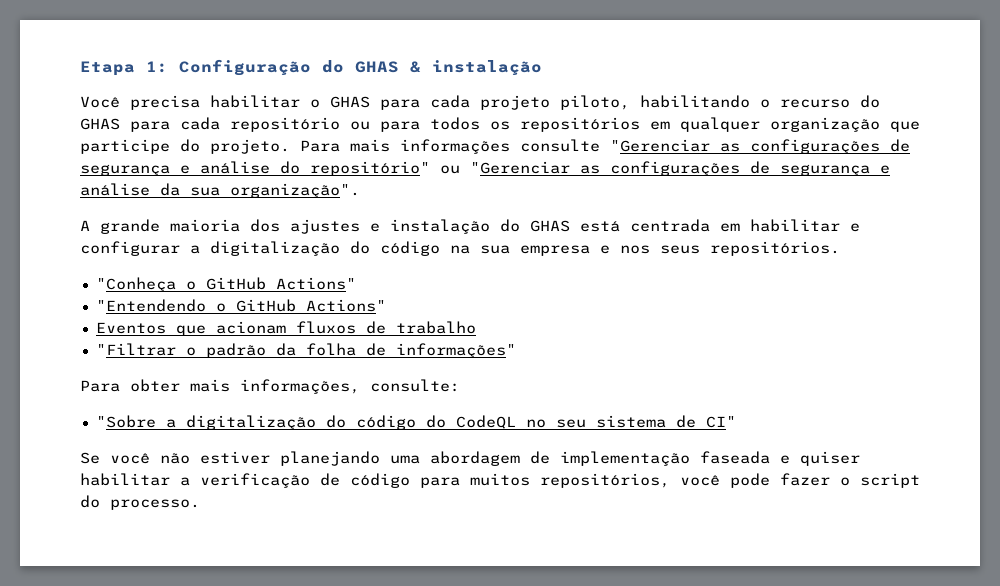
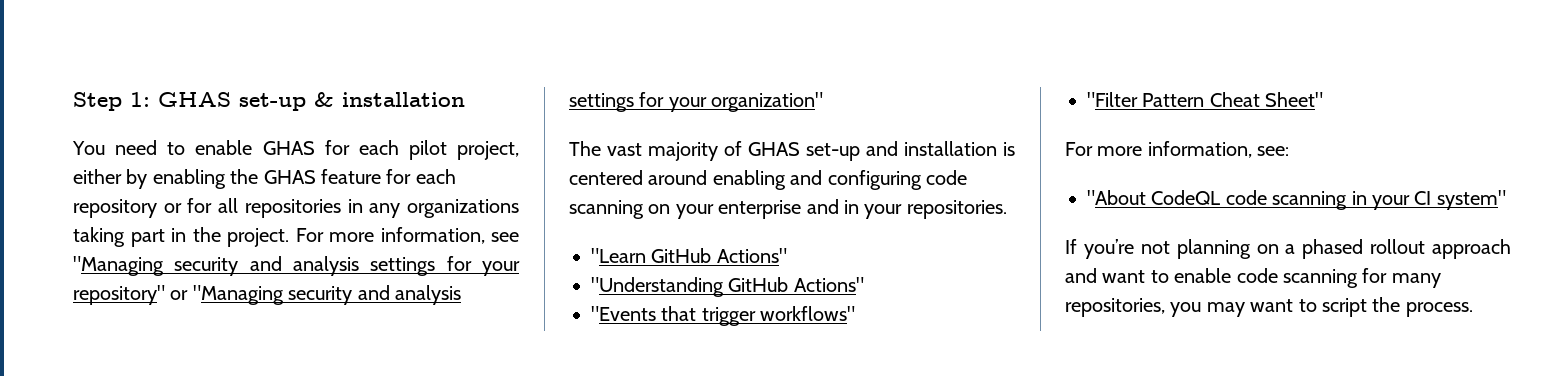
[80,59,542,76] [80,95,880,110] [80,117,920,132] [80,139,910,154] [80,161,890,176] [80,183,360,198] [80,219,860,234] [80,241,840,256] [95,277,356,292] [95,299,386,312] [95,321,476,336] [95,343,516,358] [80,379,460,394] [95,415,736,430] [80,451,860,466] [80,473,920,488] [80,495,200,510] Etapa 1: Configuração do GHAS & instalação // Você precisa habilitar o GHAS para cada projeto piloto, habilitando o recurso do GHAS para cada repositório ou para todos os repositórios em qualquer organização que participe do projeto. Para mais informações consulte "Gerenciar as configurações de segurança e análise do repositório" ou "Gerenciar as configurações de segurança e análise da sua organização". // A grande maioria dos ajustes e instalação do GHAS está centrada em habilitar e configurar a digitalização do código na sua empresa e nos seus repositórios. // "Conheça o GitHub Actions" // "Entendendo o GitHub Actions" // Eventos que acionam fluxos de trabalho // "Filtrar o padrão da folha de informações" // Para obter mais informações, consulte: // "Sobre a digitalização do código do CodeQL no seu sistema de CI" // Se você não estiver planejando uma abordagem de implementação faseada e quiser habilitar a verificação de código para muitos repositórios, você pode fazer o script do processo. -> [73,92,465,111] [72,140,519,160] [73,169,456,189] [73,198,519,218] [73,227,519,247] [73,256,520,276] [73,285,461,305] [569,92,824,112] [569,141,1015,161] [569,170,967,190] [569,199,1007,219] [591,248,787,263] [591,277,864,297] [591,306,856,326] [1087,92,1324,107] [1065,141,1290,158] [1087,190,1506,210] [1065,239,1511,259] [1065,268,1441,288] [1065,297,1473,317] Step 1: GHAS set-up & installation // You need to enable GHAS for each pilot project, either by enabling the GHAS feature for each repository or for all repositories in any organizations taking part in the project. For more information, see "Managing security and analysis settings for your repository" or "Managing security and analysis settings for your organization" // The vast majority of GHAS set-up and installation is centered around enabling and configuring code scanning on your enterprise and in your repositories. // "Learn GitHub Actions" // "Understanding GitHub Actions" // "Events that trigger workflows" // "Filter Pattern Cheat Sheet" // For more information, see: // "About CodeQL code scanning in your CI system" // If you’re not planning on a phased rollout approach and want to enable code scanning for many repositories, you may want to script the process.

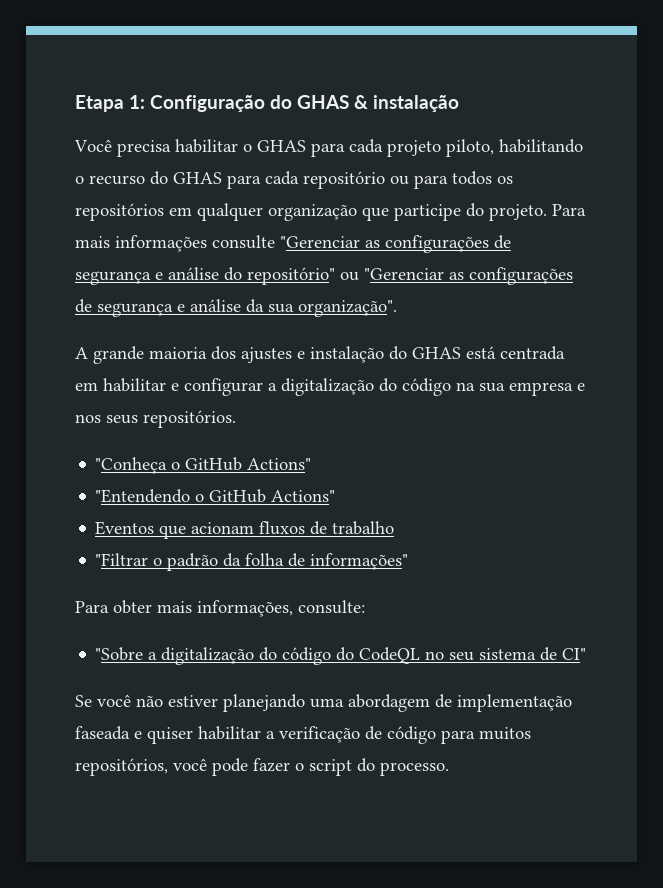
[73,92,465,111] [72,140,519,160] [73,169,456,189] [73,198,519,218] [73,227,519,247] [73,256,520,276] [73,285,461,305] [569,92,824,112] [569,141,1015,161] [569,170,967,190] [569,199,1007,219] [591,248,787,263] [591,277,864,297] [591,306,856,326] [1087,92,1324,107] [1065,141,1290,158] [1087,190,1506,210] [1065,239,1511,259] [1065,268,1441,288] [1065,297,1473,317] Step 1: GHAS set-up & installation // You need to enable GHAS for each pilot project, either by enabling the GHAS feature for each repository or for all repositories in any organizations taking part in the project. For more information, see "Managing security and analysis settings for your repository" or "Managing security and analysis settings for your organization" // The vast majority of GHAS set-up and installation is centered around enabling and configuring code scanning on your enterprise and in your repositories. // "Learn GitHub Actions" // "Understanding GitHub Actions" // "Events that trigger workflows" // "Filter Pattern Cheat Sheet" // For more information, see: // "About CodeQL code scanning in your CI system" // If you’re not planning on a phased rollout approach and want to enable code scanning for many repositories, you may want to script the process. -> [75,95,459,112] [74,139,583,157] [75,171,513,189] [75,203,586,221] [75,235,511,253] [75,267,573,285] [75,299,397,317] [75,346,565,364] [75,378,585,396] [75,410,236,428] [95,457,312,474] [95,489,336,503] [95,521,395,539] [95,553,409,571] [75,600,365,617] [95,647,587,665] [75,694,572,712] [75,726,531,744] [75,758,449,776] Etapa 1: Configuração do GHAS & instalação // Você precisa habilitar o GHAS para cada projeto piloto, habilitando o recurso do GHAS para cada repositório ou para todos os repositórios em qualquer organização que participe do projeto. Para mais informações consulte "Gerenciar as configurações de segurança e análise do repositório" ou "Gerenciar as configurações de segurança e análise da sua organização". // A grande maioria dos ajustes e instalação do GHAS está centrada em habilitar e configurar a digitalização do código na sua empresa e nos seus repositórios. // "Conheça o GitHub Actions" // "Entendendo o GitHub Actions" // Eventos que acionam fluxos de trabalho // "Filtrar o padrão da folha de informações" // Para obter mais informações, consulte: // "Sobre a digitalização do código do CodeQL no seu sistema de CI" // Se você não estiver planejando uma abordagem de implementação faseada e quiser habilitar a verificação de código para muitos repositórios, você pode fazer o script do processo.

